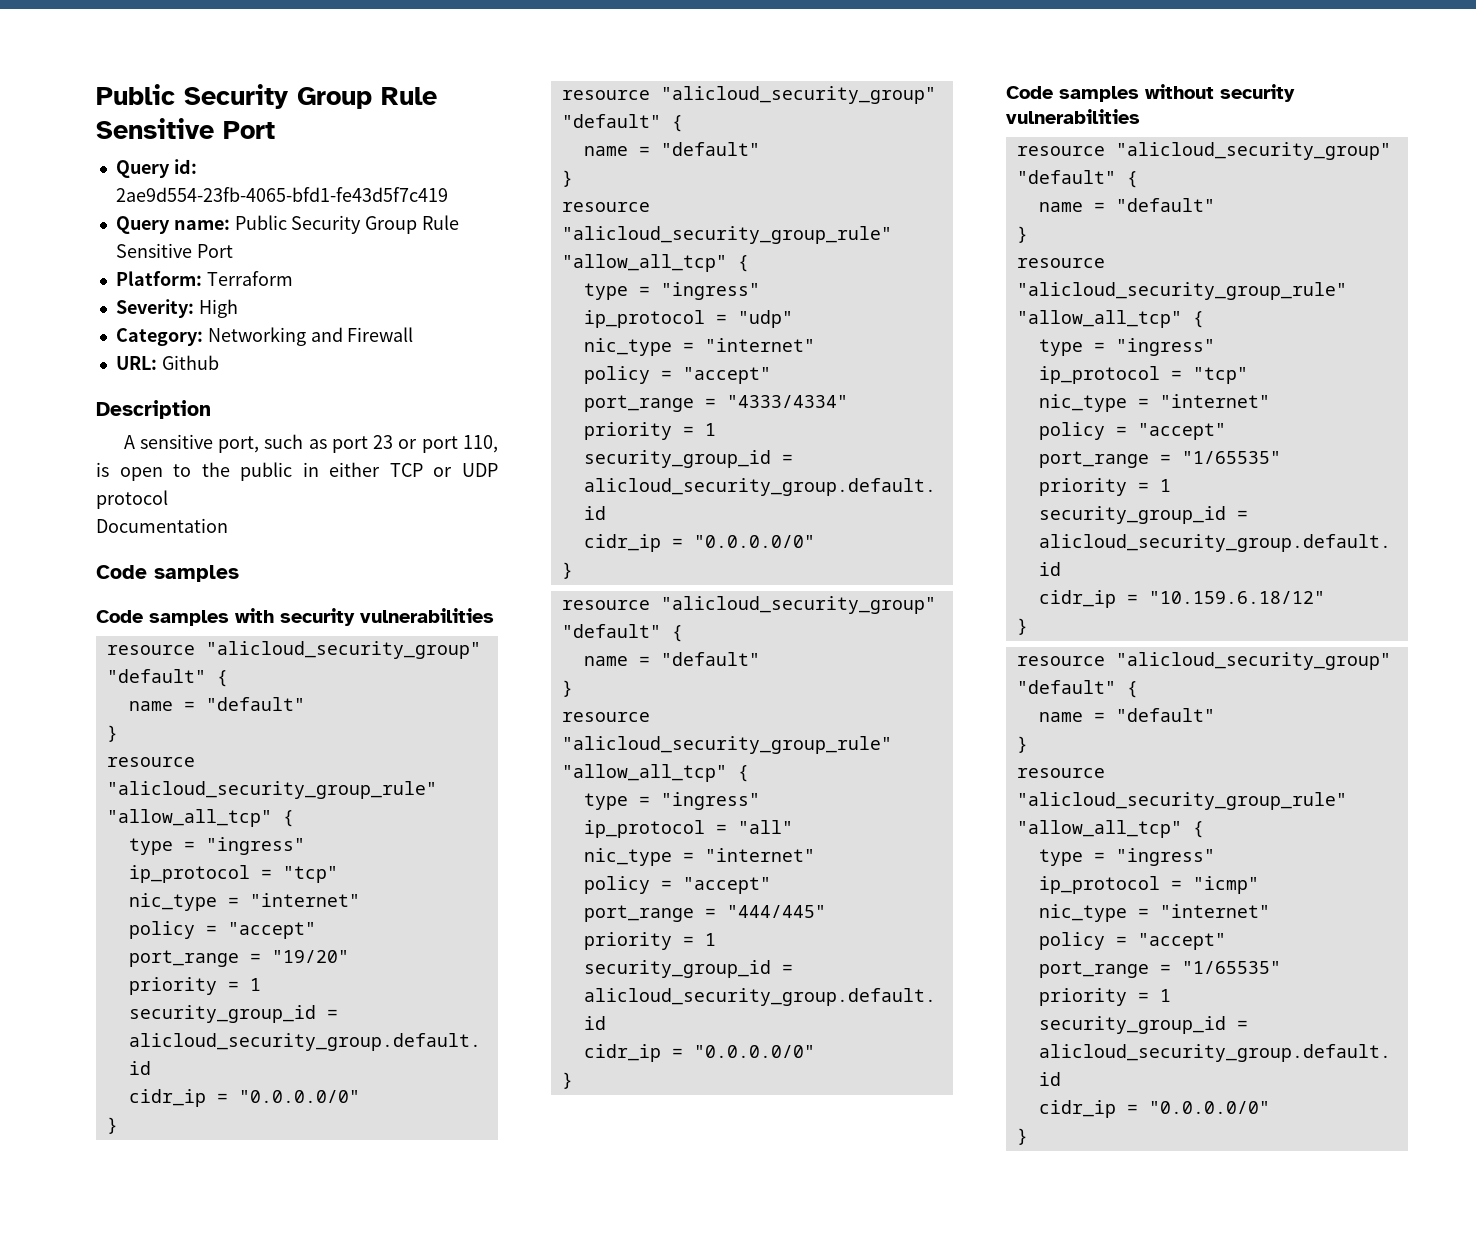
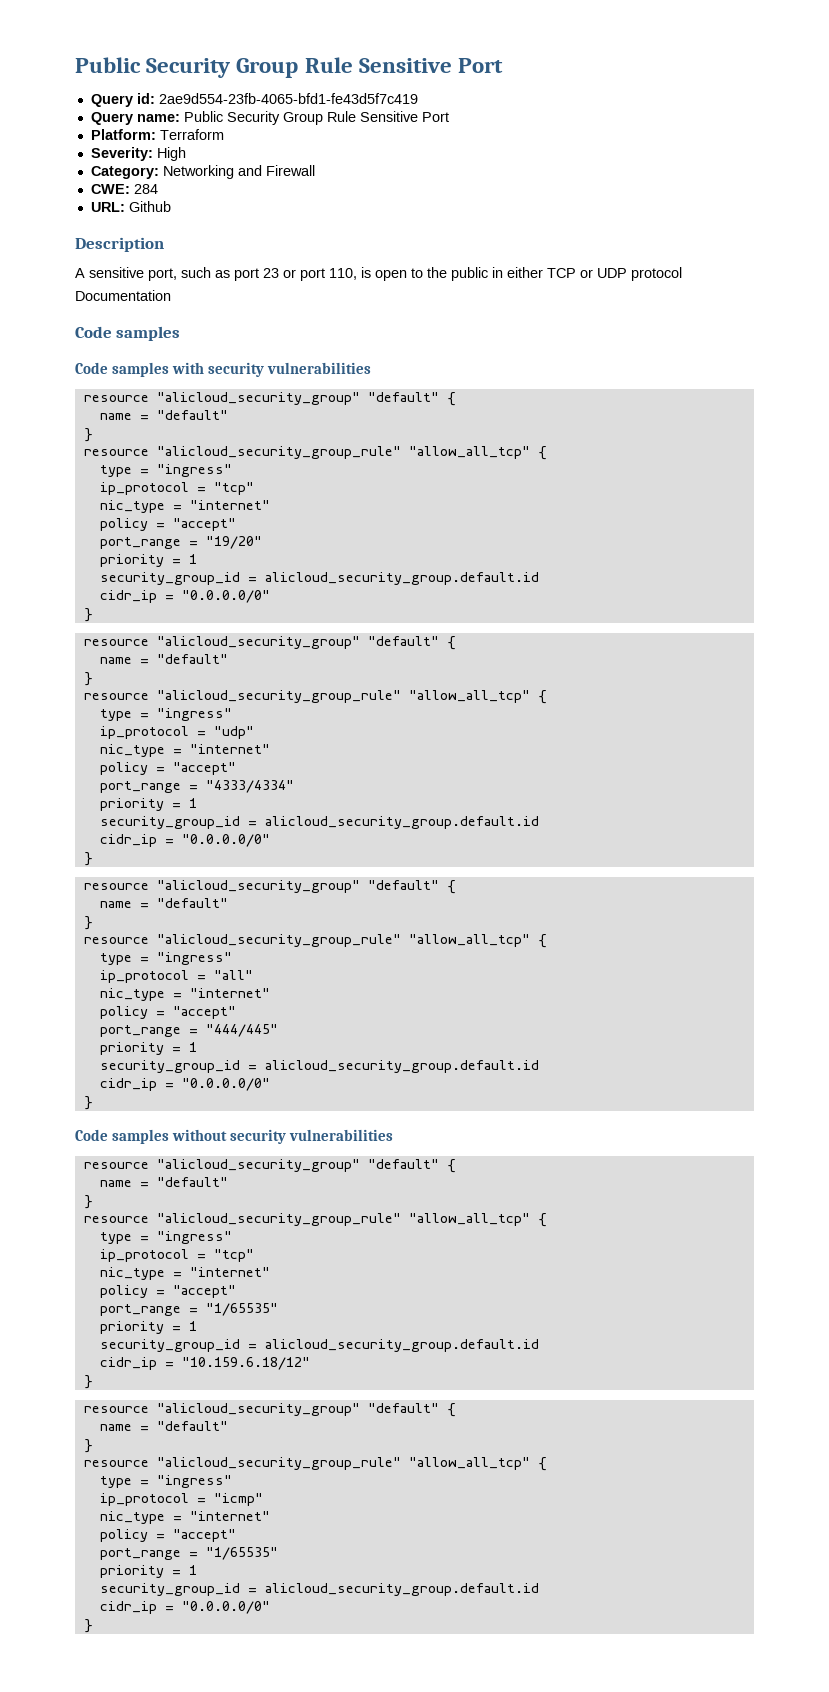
(414, 334) none -> [90,184,158,194] // CWE: 284

